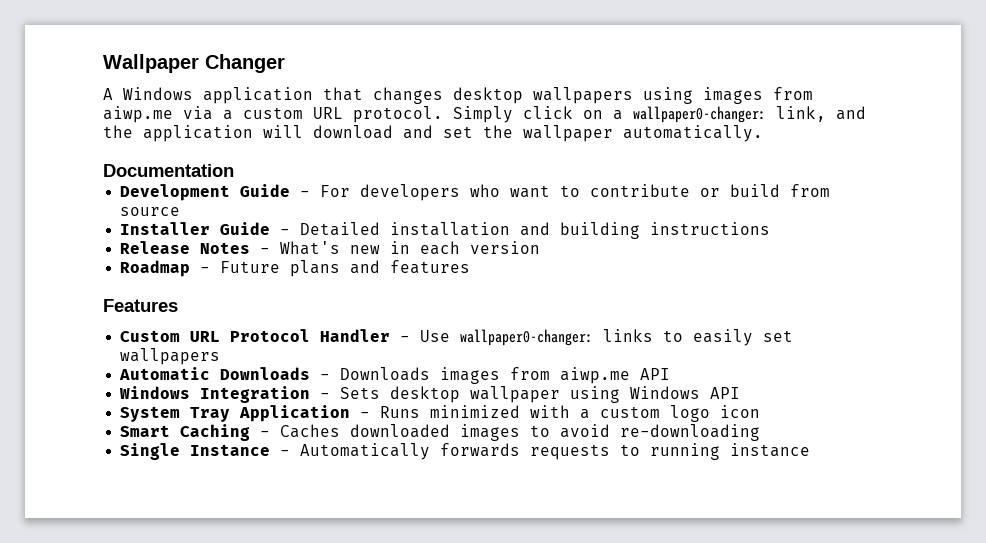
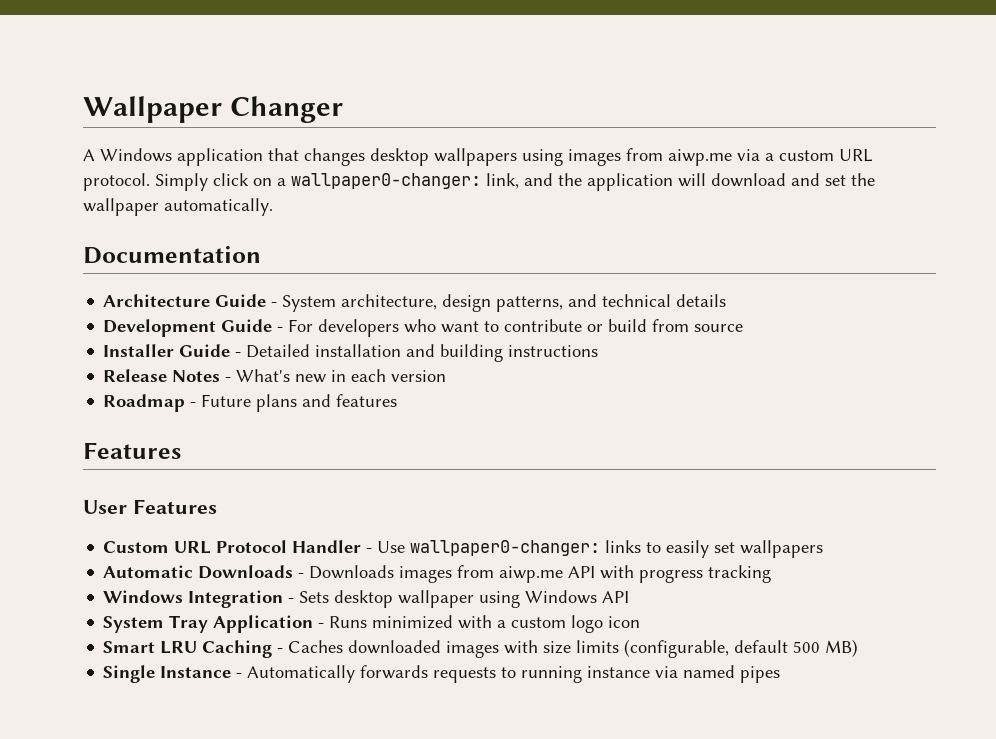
(234, 170) none -> [103,294,727,312] // Architecture Guide - System architecture, design patterns, and technical details
(178, 305) none -> [83,499,217,514] // User Features
(671, 374) none -> [600,565,772,583] with progress tracking
(171, 431) none -> [160,641,198,654] LRU
[530,424,761,441] to avoid re-downloading -> [504,639,859,658] with size limits (configurable, default 500 MB)
(811, 450) none -> [655,665,781,683] via named pipes

